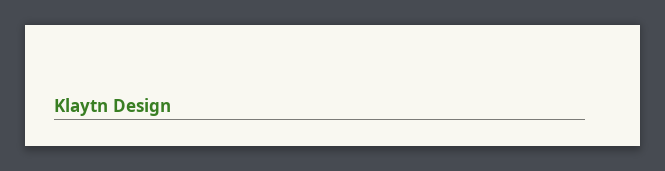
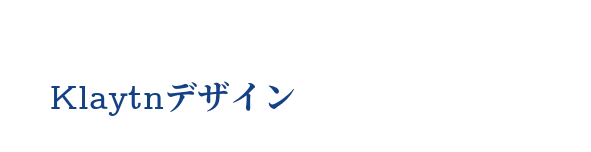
[112,98,171,116] Design -> [164,81,296,113] デザイン

